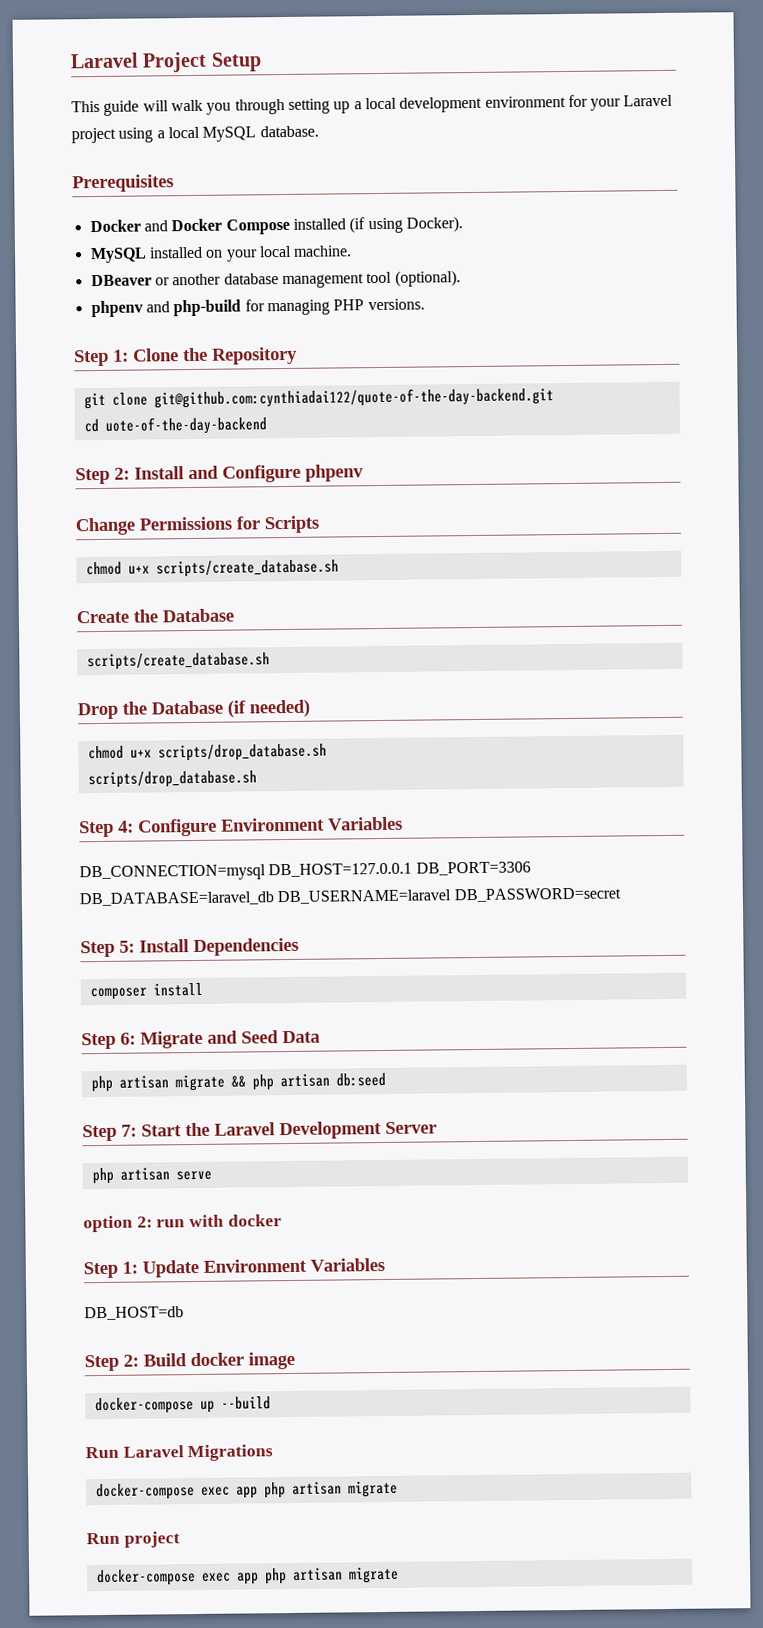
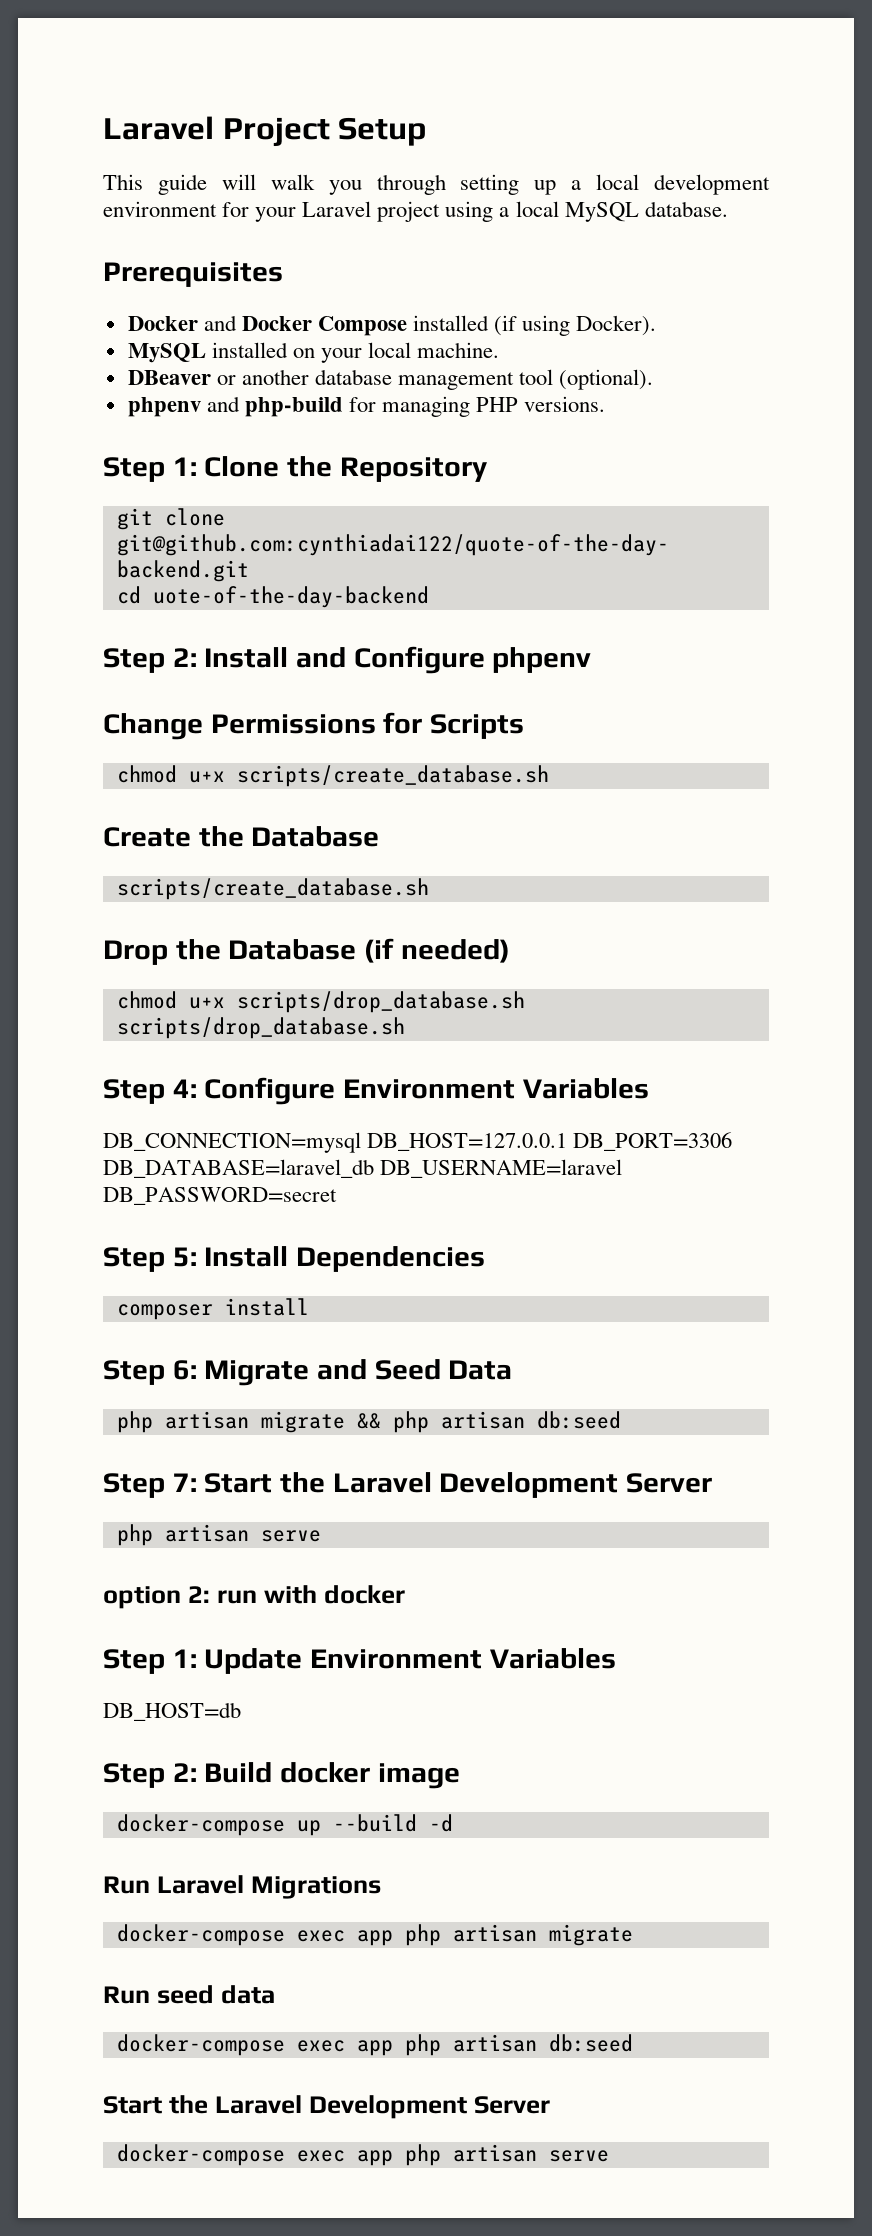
(271, 1403) none -> [428,1814,453,1832] -d
[123,1531,180,1548] [96,1566,399,1587] project // docker-compose exec app php artisan migrate -> [156,1985,275,2004] [116,2034,633,2056] [103,2095,550,2119] [116,2144,609,2166] seed data // docker-compose exec app php artisan db:seed // Start the Laravel Development Server // docker-compose exec app php artisan serve

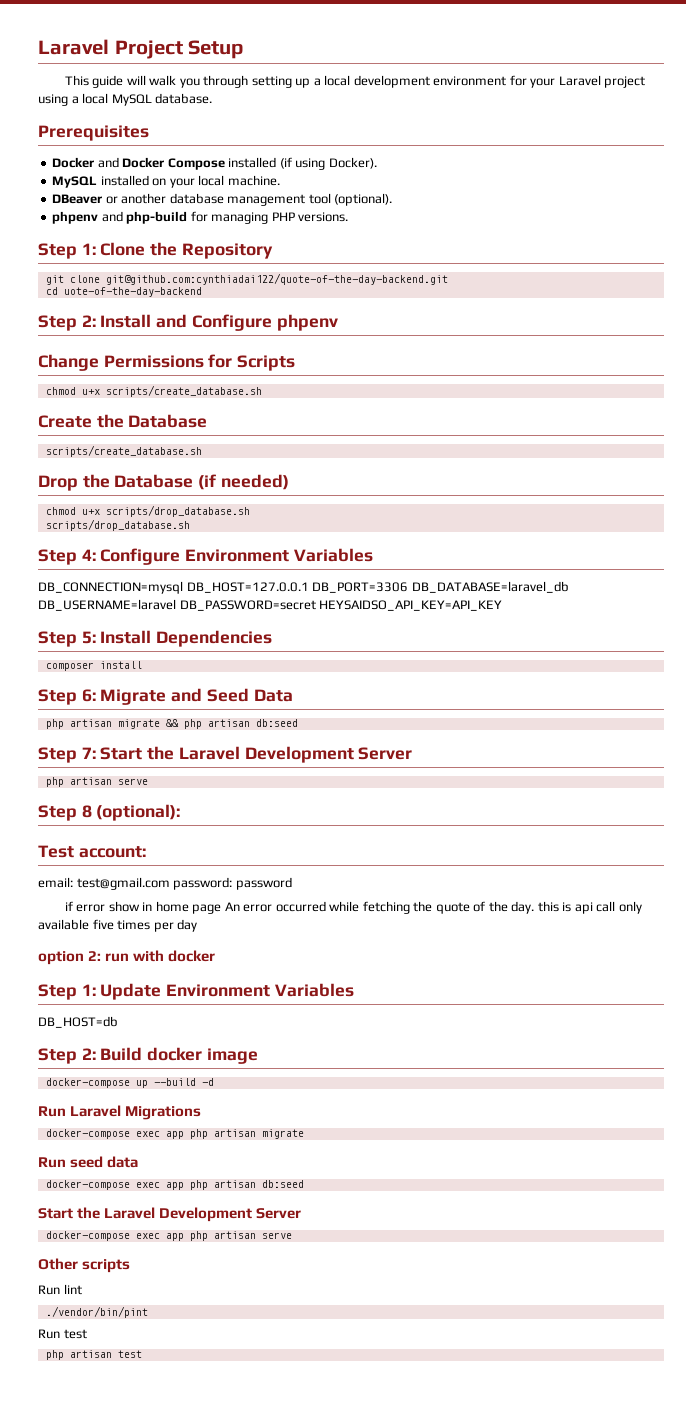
(337, 1196) none -> [319,600,503,611] HEYSAIDSO_API_KEY=API_KEY
(321, 1536) none -> [38,804,181,821] [38,845,146,858] [38,877,292,890] [64,901,642,914] [38,919,198,932] // Step 8 (optional): // Test account: // email: test@gmail.com password: password // if error show in home page An error occurred while fetching the quote of the day. this is api call only available five times per day
(609, 2156) none -> [38,1258,131,1273] [38,1284,82,1295] [45,1306,148,1318] [38,1329,87,1339] [45,1350,142,1360] // Other scripts // Run lint // ./vendor/bin/pint // Run test // php artisan test

